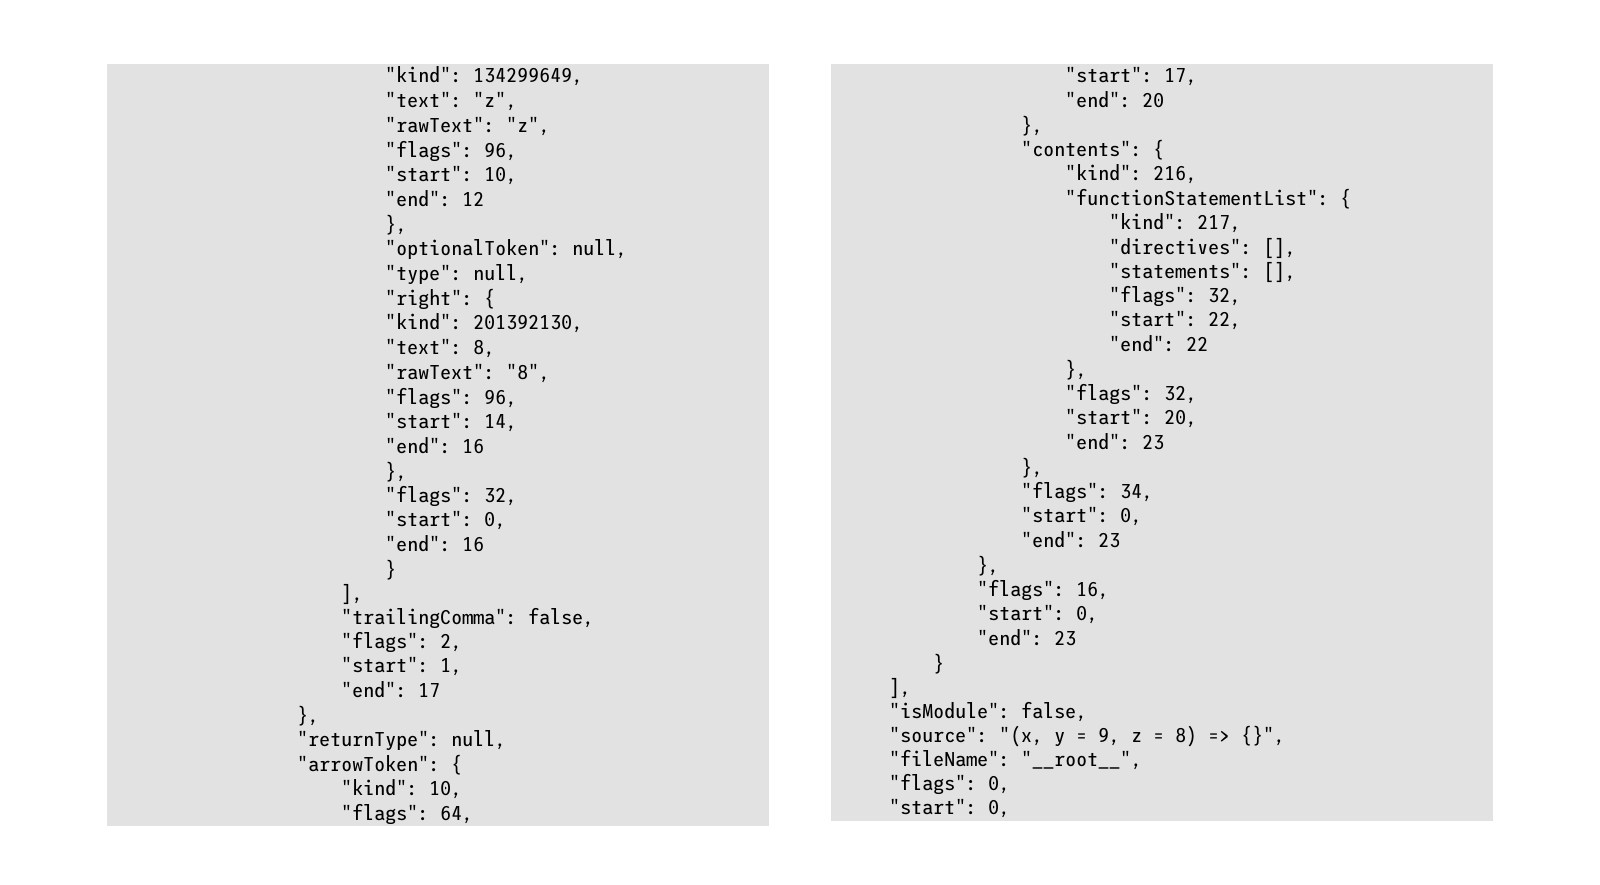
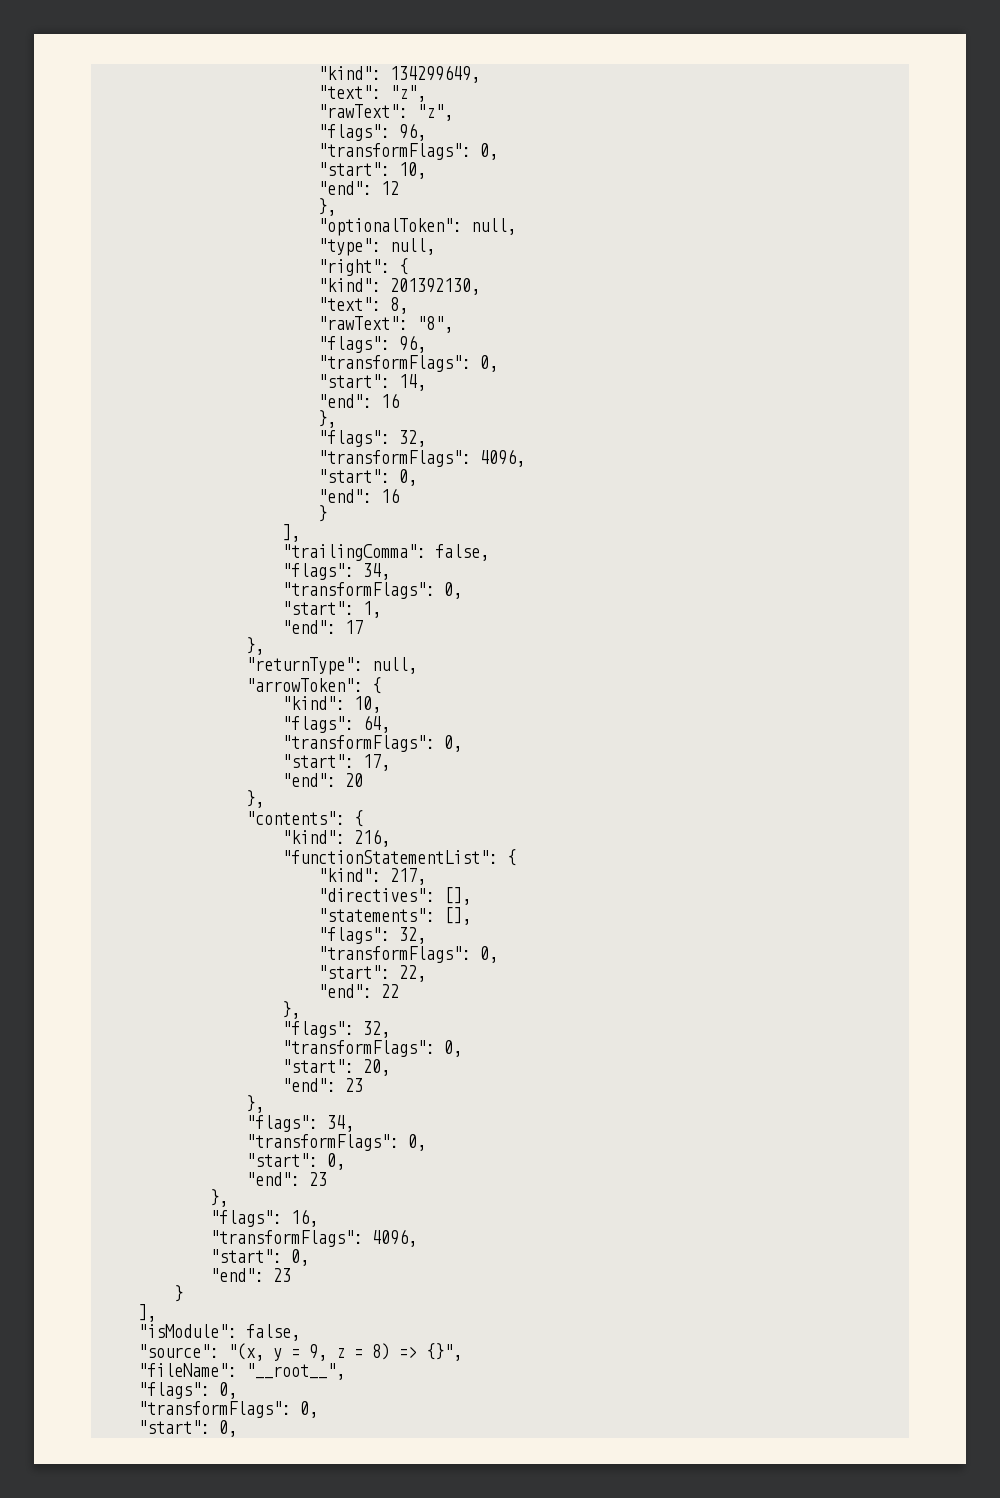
(517, 151) none -> [318,143,499,160] // "transformFlags": 0,
(517, 398) none -> [318,355,499,372] // "transformFlags": 0,
(517, 496) none -> [318,449,526,467] // "transformFlags": 4096,
[439,633,462,652] 2, -> [363,563,391,580] [282,582,463,599] 34, // "transformFlags": 0,
(473, 814) none -> [282,735,463,752] // "transformFlags": 0,
(1241, 296) none -> [318,946,499,963] // "transformFlags": 0,
(1197, 394) none -> [282,1040,463,1057] // "transformFlags": 0,
(1153, 493) none -> [246,1134,427,1151] // "transformFlags": 0,
(1109, 590) none -> [210,1229,418,1247] // "transformFlags": 4096,
(1010, 784) none -> [138,1401,319,1418] // "transformFlags": 0,

